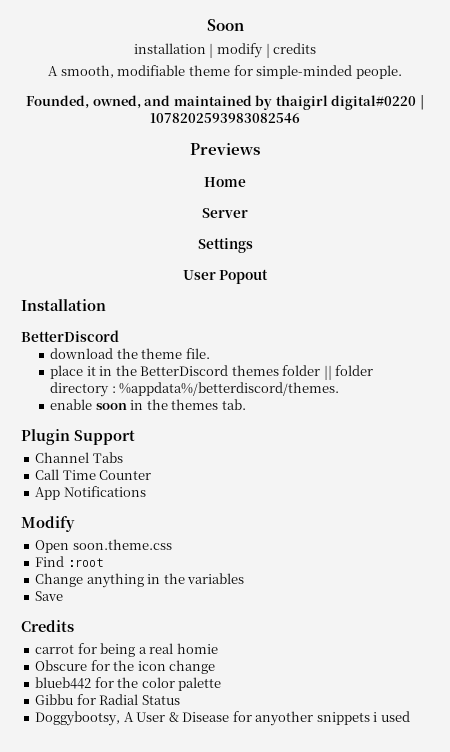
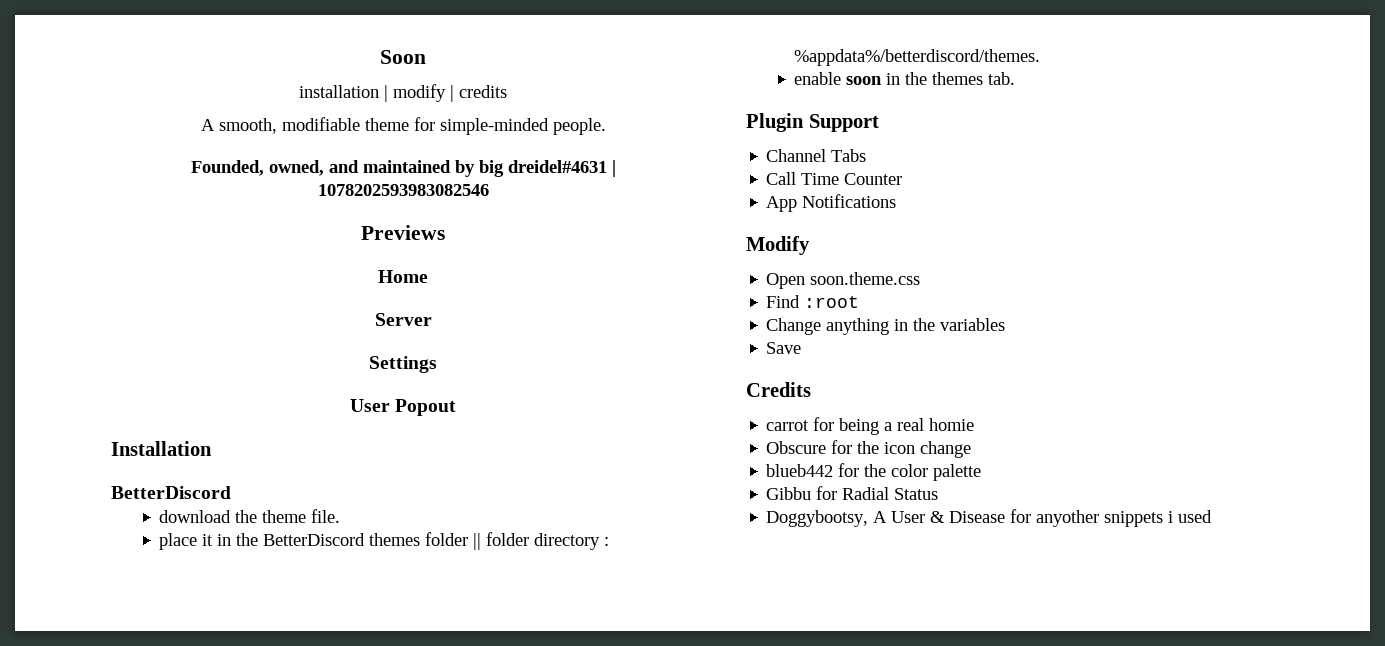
[275,95,417,110] thaigirl digital#0220 -> [478,160,607,177] big dreidel#4631

